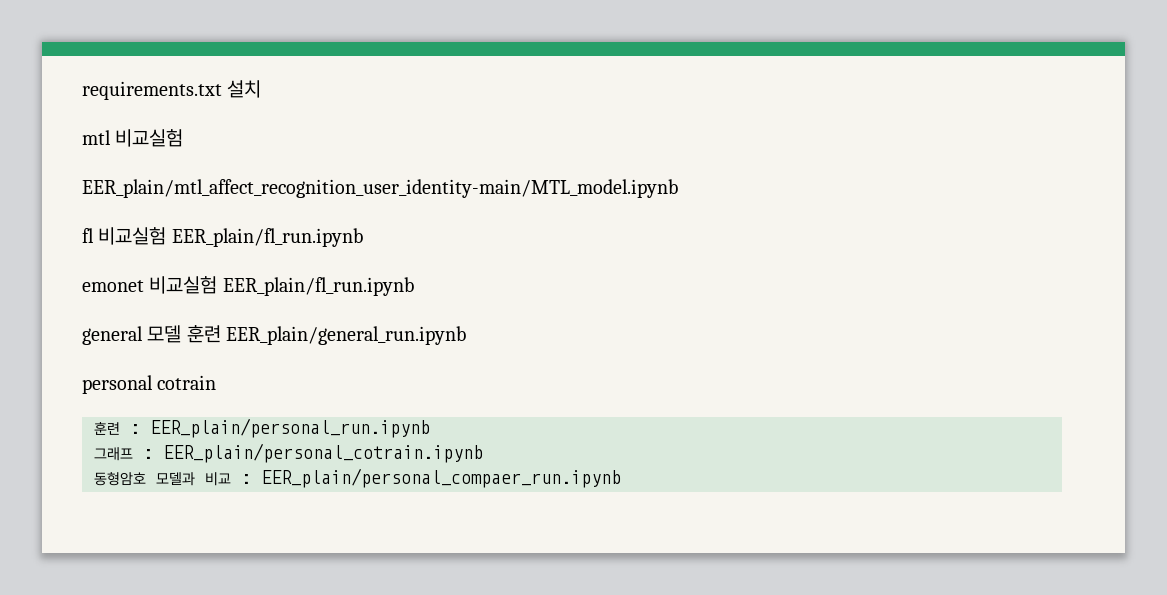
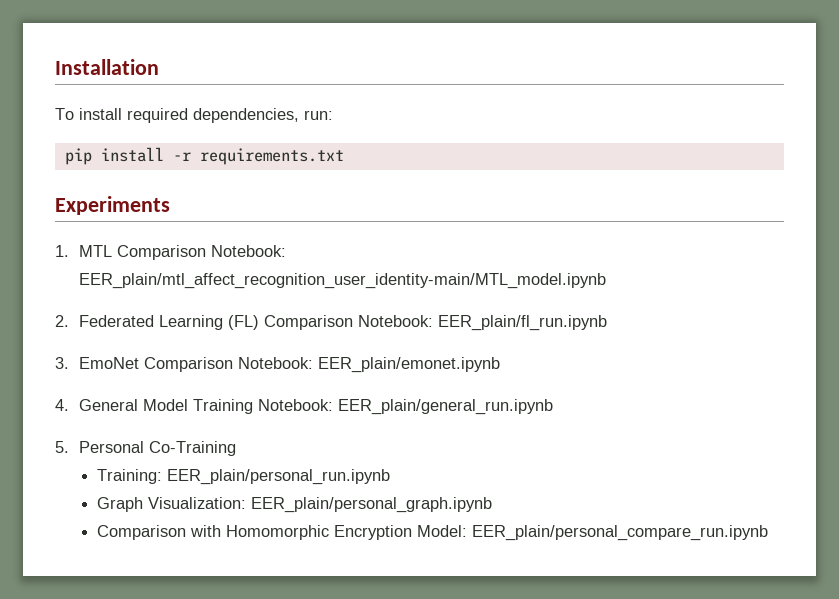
[82,80,262,100] [82,129,184,147] [82,179,678,198] [82,227,363,247] [82,276,414,296] [82,325,467,345] [82,375,217,394] [94,418,430,438] [94,443,483,463] [94,468,621,488] requirements.txt 설치 // mtl 비교실험 // EER_plain/mtl_affect_recognition_user_identity-main/MTL_model.ipynb // fl 비교실험 EER_plain/fl_run.ipynb // emonet 비교실험 EER_plain/fl_run.ipynb // general 모델 훈련 EER_plain/general_run.ipynb // personal cotrain // 훈련 : EER_plain/personal_run.ipynb // 그래프 : EER_plain/personal_cotrain.ipynb // 동형암호 모델과 비교 : EER_plain/personal_compaer_run.ipynb -> [55,59,159,75] [55,108,333,123] [64,147,344,165] [55,196,170,215] [55,245,287,260] [79,273,607,289] [55,315,608,331] [55,357,501,373] [55,399,554,415] [55,441,237,456] [97,469,391,485] [97,497,493,513] [97,525,769,541] Installation // To install required dependencies, run: // pip install -r requirements.txt // Experiments // 1. MTL Comparison Notebook: EER_plain/mtl_affect_recognition_user_identity-main/MTL_model.ipynb // 2. Federated Learning (FL) Comparison Notebook: EER_plain/fl_run.ipynb // 3. EmoNet Comparison Notebook: EER_plain/emonet.ipynb // 4. General Model Training Notebook: EER_plain/general_run.ipynb // 5. Personal Co-Training // Training: EER_plain/personal_run.ipynb // Graph Visualization: EER_plain/personal_graph.ipynb // Comparison with Homomorphic Encryption Model: EER_plain/personal_compare_run.ipynb

